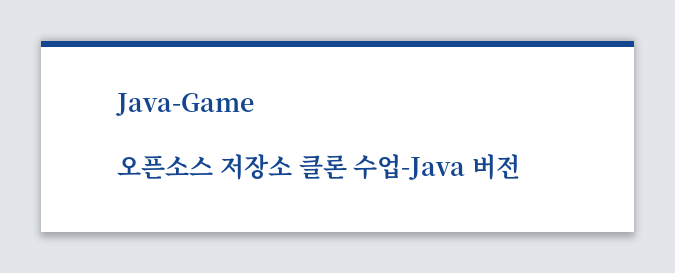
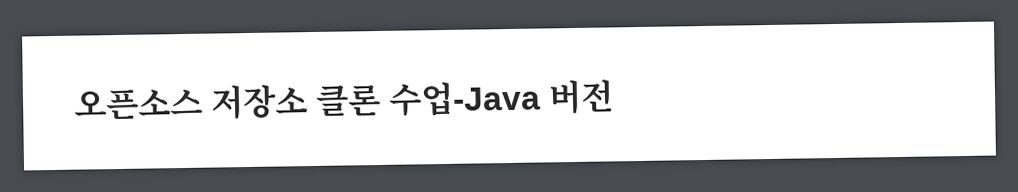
[116,93,254,116] Java-Game // -> (73, 104) none

